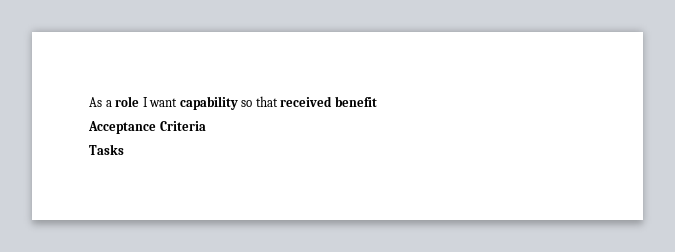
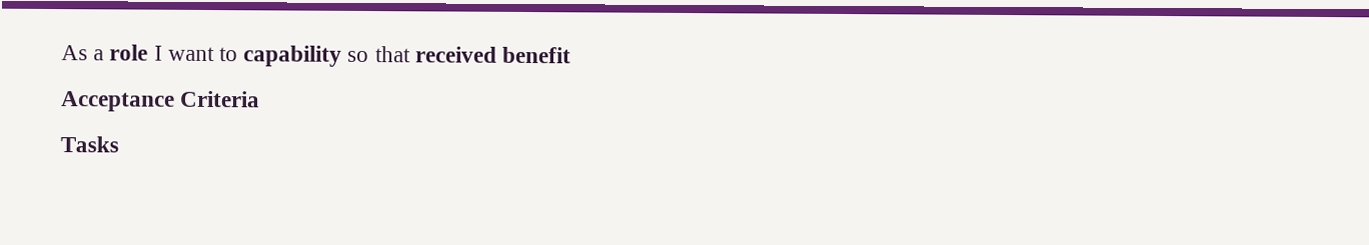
(178, 102) none -> [219,47,239,62] to

